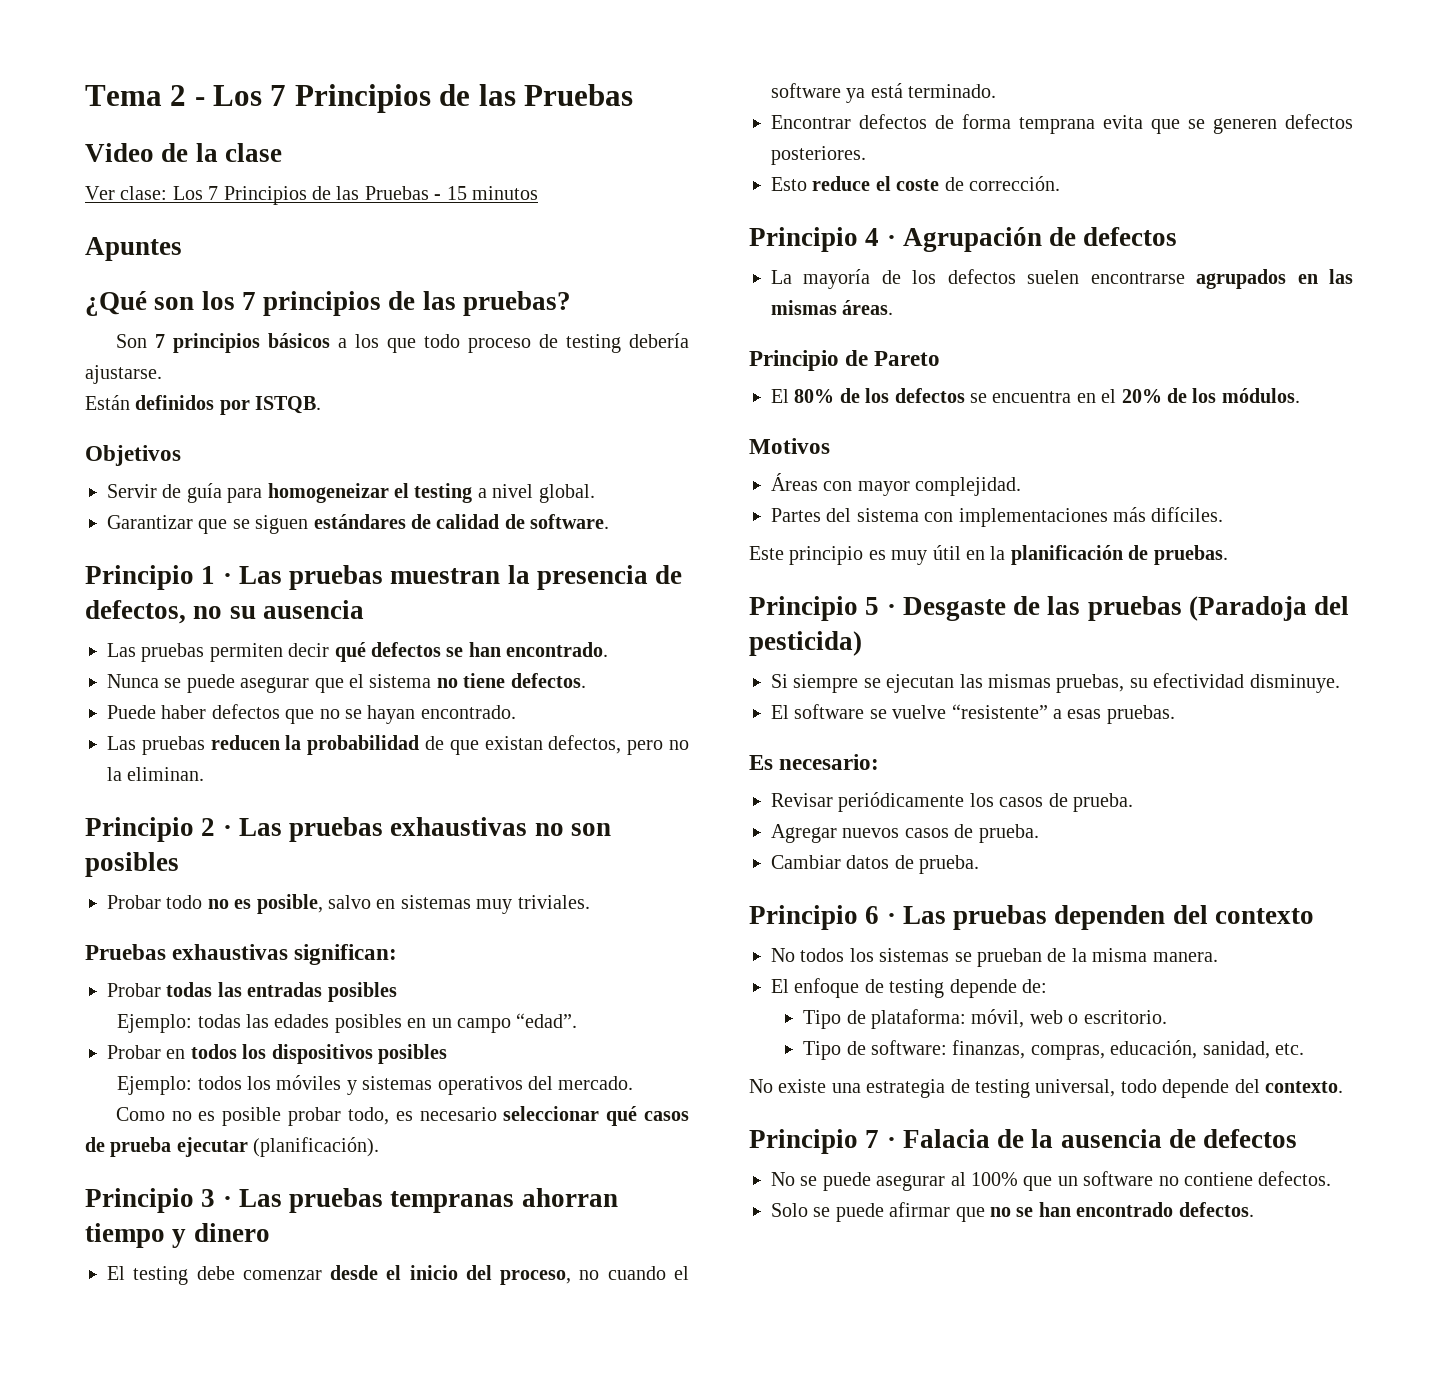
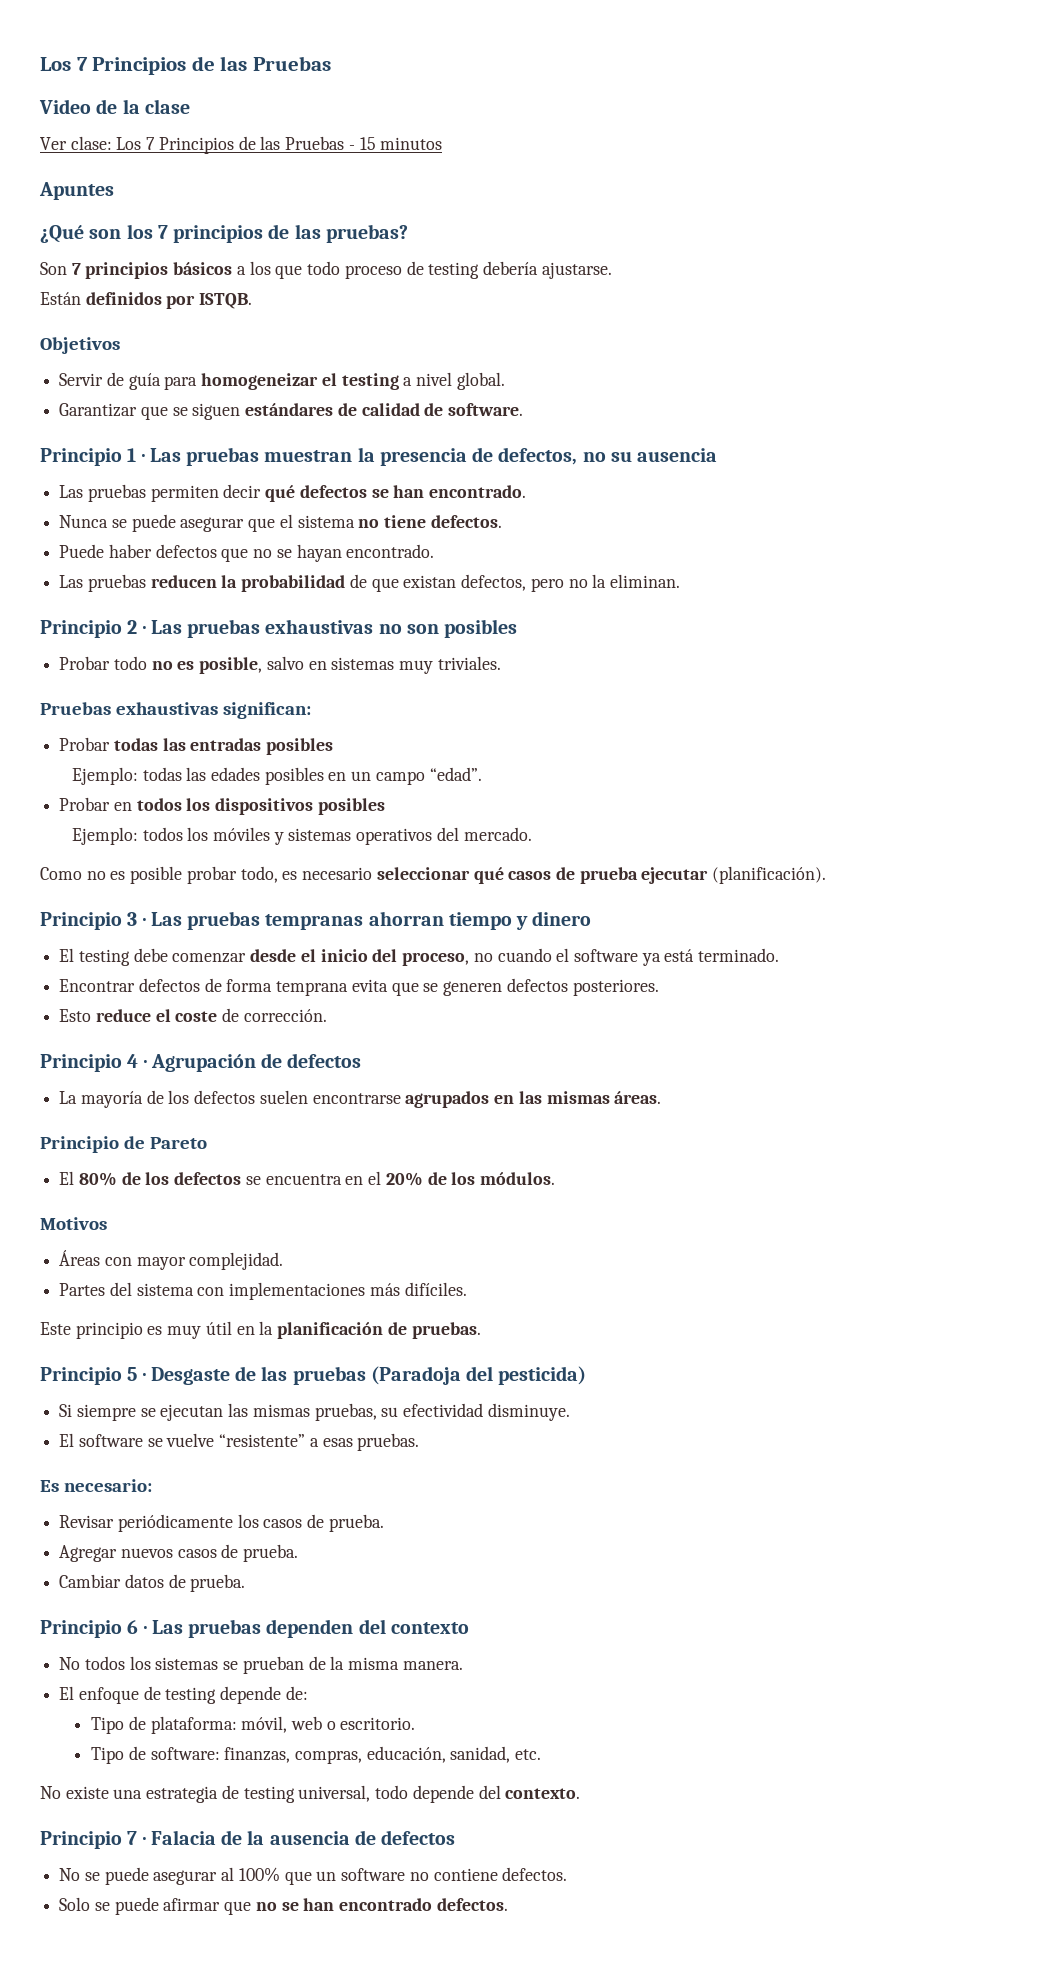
[85,85,205,106] Tema 2 - -> (40, 64) none

